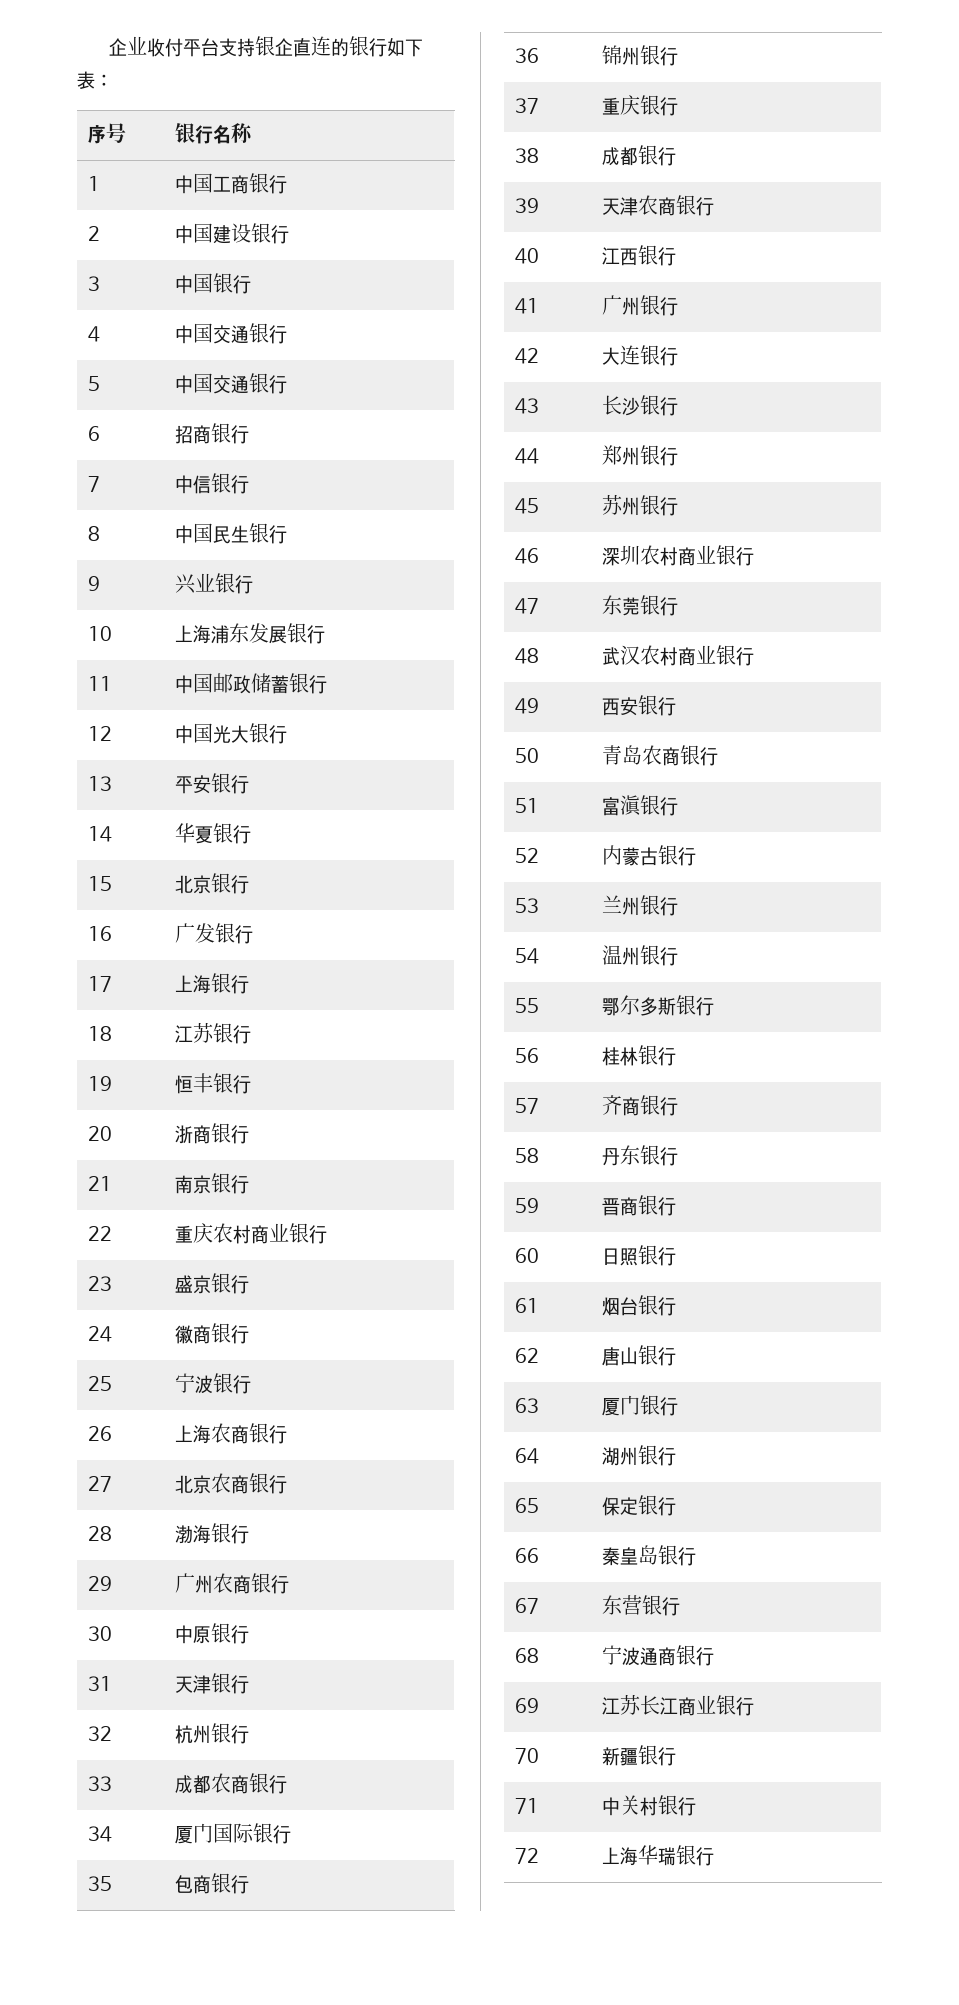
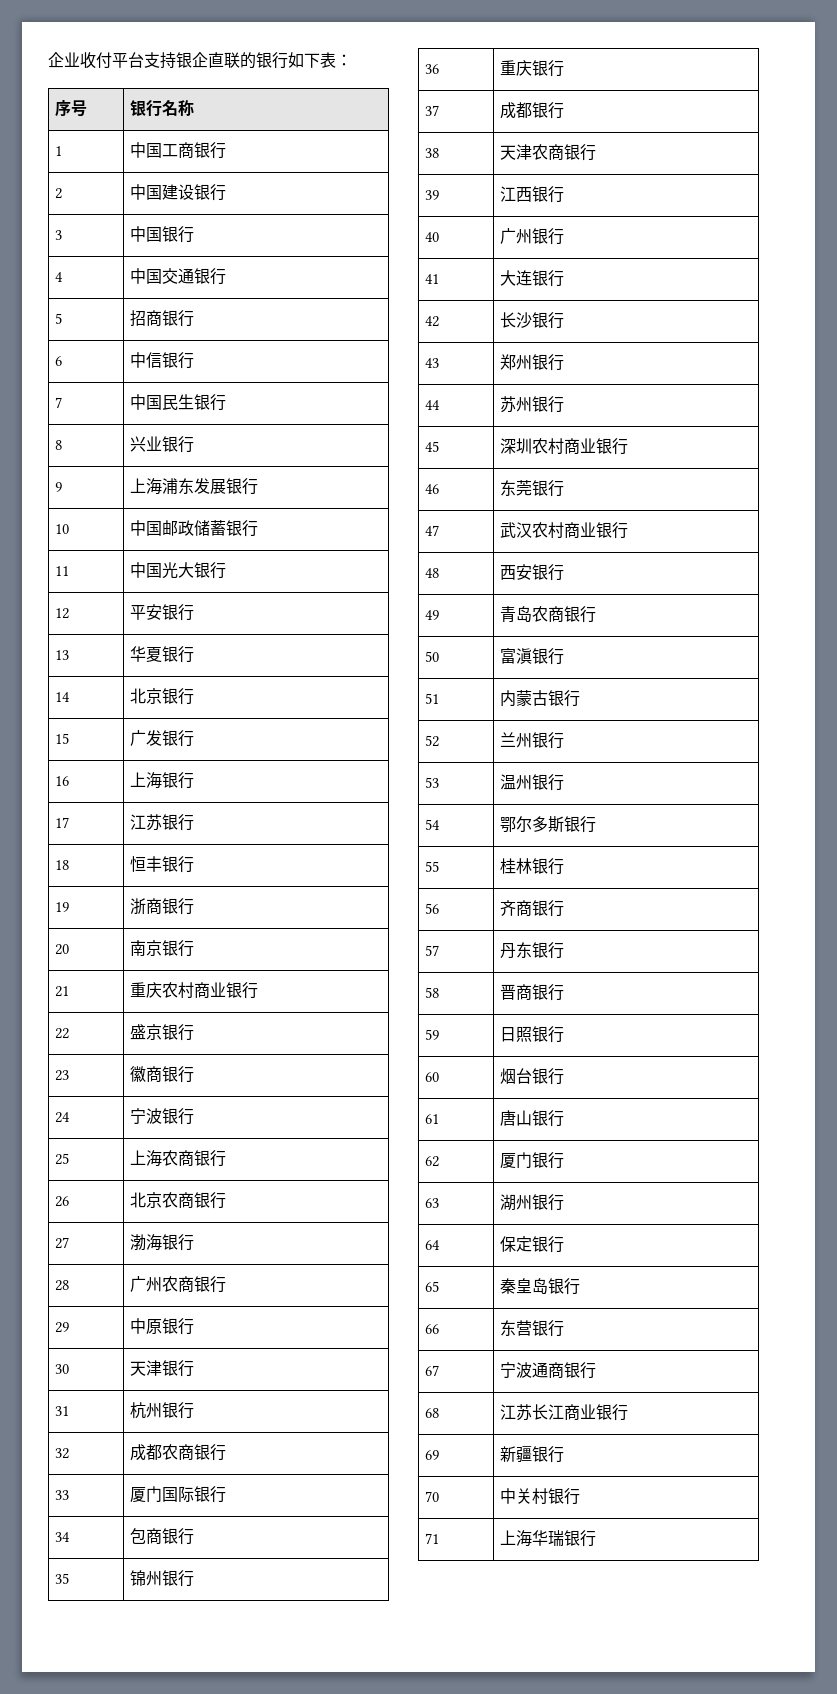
[310,36,331,56] 连 -> [224,52,240,68] 联
[174,373,287,394] [87,426,100,441] | 中国交通银行 // 6 -> (62, 318) none
[87,476,100,492] 7 -> [54,356,62,366] 6
[87,526,100,541] 8 -> [54,397,62,408] 7
[87,576,100,591] 9 -> [54,440,62,450] 8
[87,626,112,641] 10 -> [54,482,62,492] 9
[87,676,112,691] 11 -> [54,524,69,534] 10
[87,726,112,741] 12 -> [54,566,69,576] 11
[87,776,112,791] 13 -> [54,608,69,619] 12
[87,826,112,842] 14 -> [54,650,69,660] 13
[87,876,112,891] 15 -> [54,692,70,702] 14
[87,926,112,941] 16 -> [54,733,69,744] 15
[87,976,112,992] 17 -> [54,776,69,786] 16
[87,1026,112,1041] 18 -> [54,817,69,828] 17
[87,1076,112,1091] 19 -> [54,860,69,870] 18
[87,1126,112,1141] 20 -> [54,902,69,912] 19
[87,1176,112,1191] 21 -> [54,944,69,955] 20
[87,1226,112,1241] 22 -> [54,986,69,997] 21
[87,1276,112,1291] 23 -> [54,1028,69,1039] 22
[87,1326,112,1342] 24 -> [54,1070,69,1081] 23
[87,1376,112,1391] 25 -> [54,1112,70,1123] 24
[87,1426,112,1441] 26 -> [54,1153,69,1165] 25
[87,1476,112,1492] 27 -> [54,1196,69,1207] 26
[87,1526,112,1541] 28 -> [54,1237,69,1249] 27
[87,1576,112,1591] 29 -> [54,1280,69,1291] 28
[87,1626,112,1641] 30 -> [54,1322,69,1333] 29
[87,1676,112,1691] 31 -> [54,1364,69,1374] 30
[87,1726,112,1741] 32 -> [54,1406,69,1416] 31
[87,1776,112,1791] 33 -> [54,1448,69,1459] 32
[87,1826,112,1842] 34 -> [54,1490,69,1500] 33
[87,1876,112,1891] 35 -> [54,1532,70,1542] 34
[514,48,539,63] 36 -> [54,1573,69,1584] 35
[514,98,539,114] 37 -> [424,64,439,74] 36
[514,148,539,163] 38 -> [424,105,439,116] 37
[514,198,539,213] 39 -> [424,148,439,158] 38
[514,248,539,264] 40 -> [424,190,439,200] 39
[514,298,539,314] 41 -> [424,232,439,242] 40
[514,348,539,364] 42 -> [424,274,439,284] 41
[514,398,539,414] 43 -> [424,316,439,327] 42
[514,448,539,464] 44 -> [424,358,439,368] 43
[514,498,539,514] 45 -> [424,400,440,410] 44
[514,548,539,564] 46 -> [424,441,439,452] 45
[514,598,539,614] 47 -> [424,484,439,494] 46
[514,648,539,664] 48 -> [424,525,439,536] 47
[514,698,539,714] 49 -> [424,568,439,578] 48
[514,748,539,763] 50 -> [424,610,439,620] 49
[514,798,539,813] 51 -> [424,651,439,662] 50
[514,848,539,863] 52 -> [424,693,439,704] 51
[514,898,539,913] 53 -> [424,735,439,747] 52
[514,948,539,964] 54 -> [424,777,439,788] 53
[514,998,539,1013] 55 -> [424,819,440,830] 54
[514,1048,539,1063] 56 -> [424,861,439,872] 55
[514,1098,539,1114] 57 -> [424,903,439,914] 56
[514,1148,539,1163] 58 -> [424,945,439,956] 57
[514,1198,539,1213] 59 -> [424,987,439,998] 58
[514,1248,539,1263] 60 -> [424,1029,439,1040] 59
[514,1298,539,1313] 61 -> [424,1072,439,1082] 60
[514,1348,539,1363] 62 -> [424,1114,439,1124] 61
[514,1398,539,1413] 63 -> [424,1156,439,1167] 62
[514,1448,539,1464] 64 -> [424,1198,439,1208] 63
[514,1498,539,1513] 65 -> [424,1240,440,1250] 64
[514,1548,539,1563] 66 -> [424,1281,439,1292] 65
[514,1598,539,1614] 67 -> [424,1324,439,1334] 66
[514,1648,539,1663] 68 -> [424,1365,439,1376] 67
[514,1698,539,1713] 69 -> [424,1408,439,1418] 68
[514,1748,539,1764] 70 -> [424,1450,439,1460] 69
[514,1798,539,1814] 71 -> [424,1491,439,1502] 70
[514,1848,539,1864] 72 -> [424,1533,439,1544] 71

